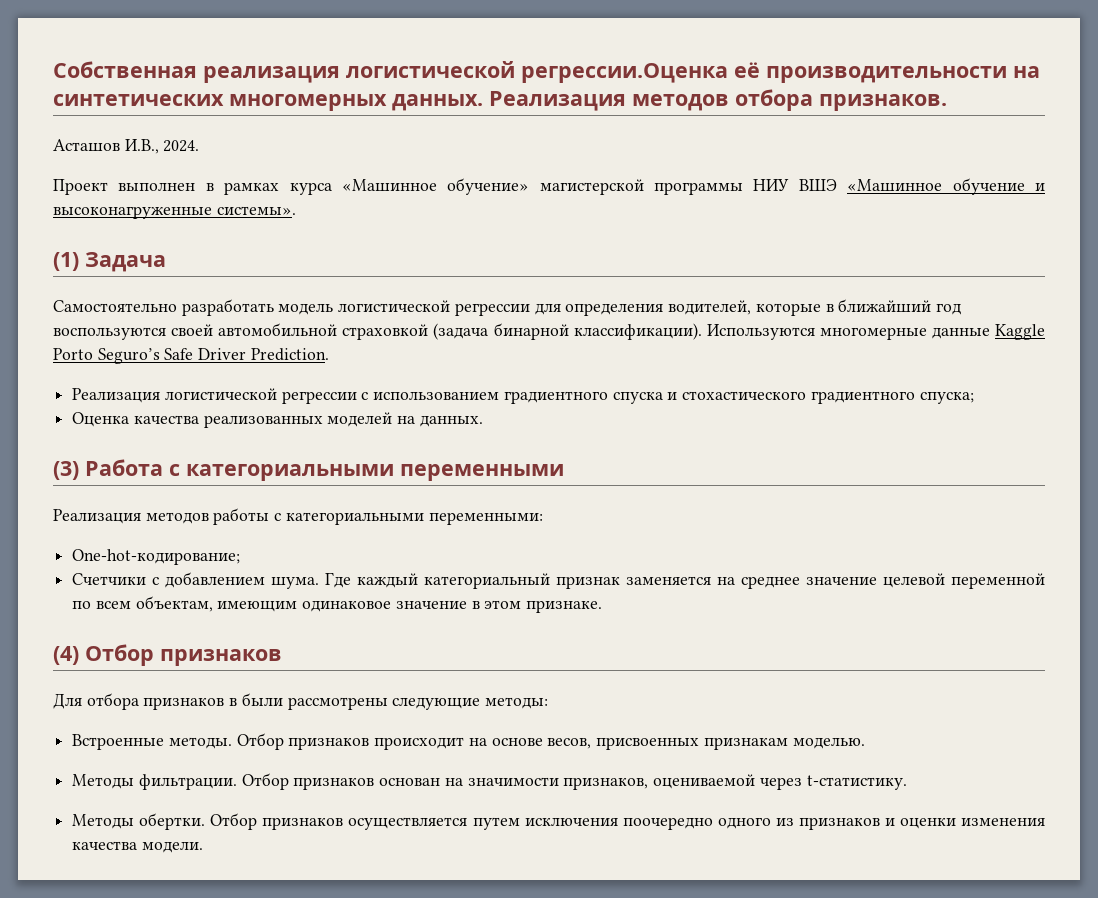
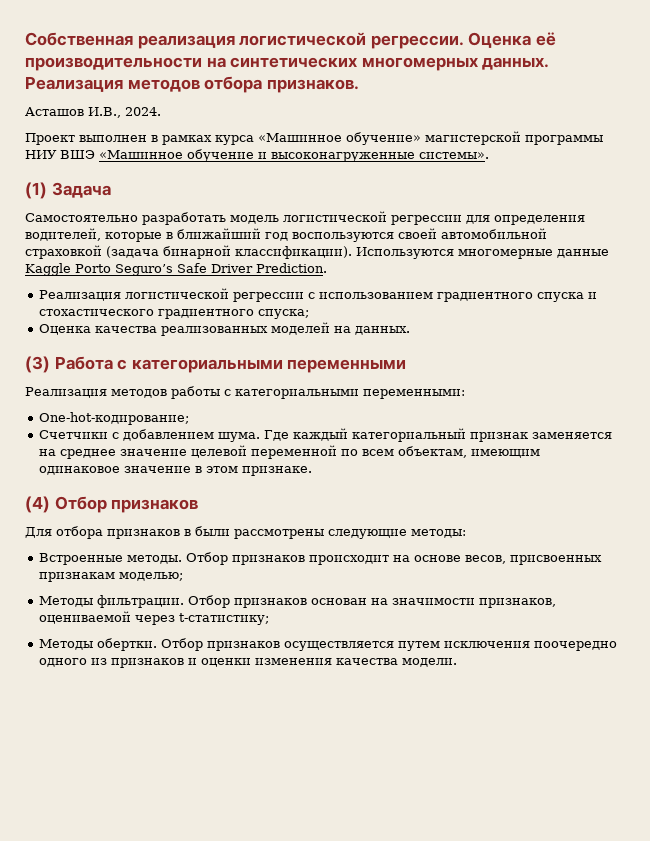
[521,63,728,83] регрессии.Оценка -> [370,32,532,49] регрессии. Оценка
[792,737,865,749] моделью. -> [119,572,184,581] моделью;
[806,775,907,790] t-статистику. -> [179,613,270,625] t-статистику;

